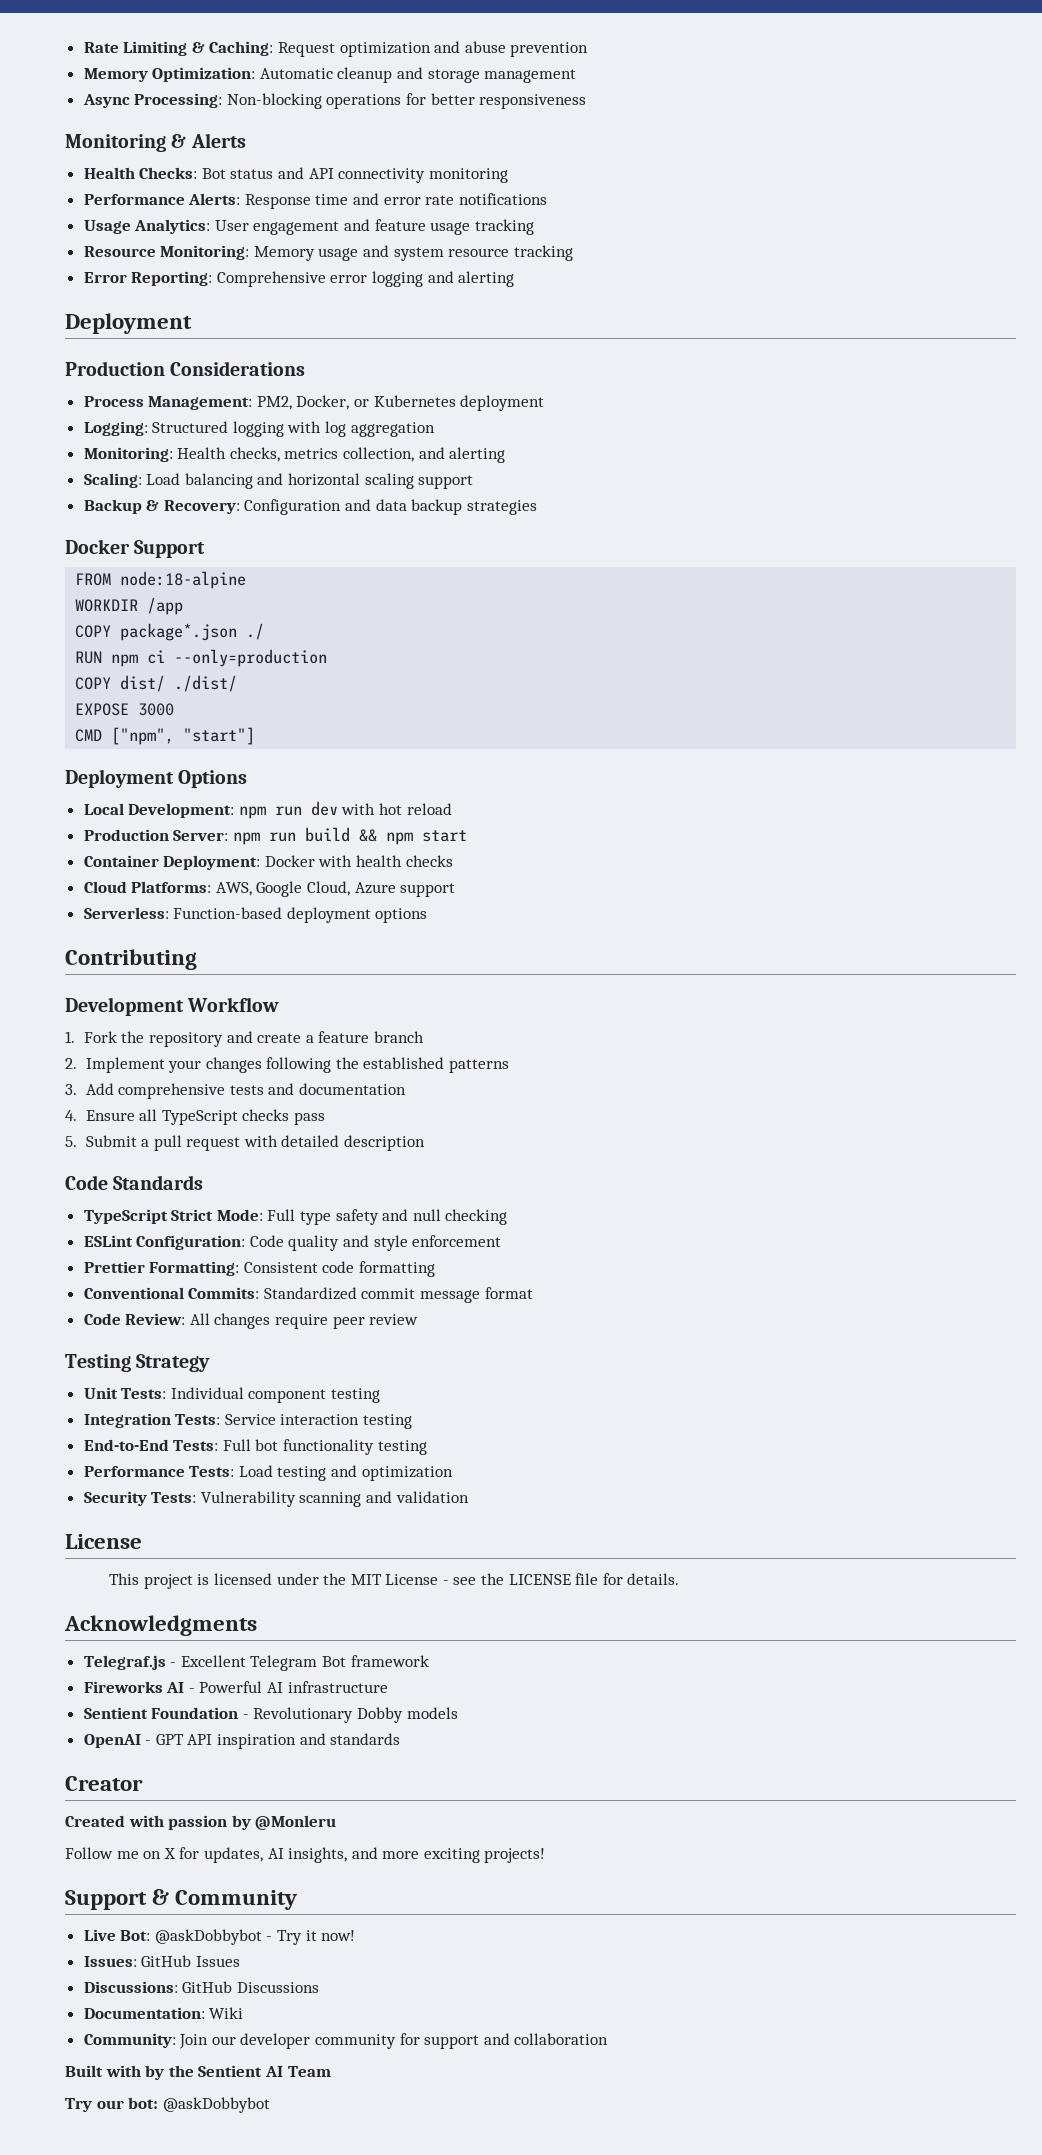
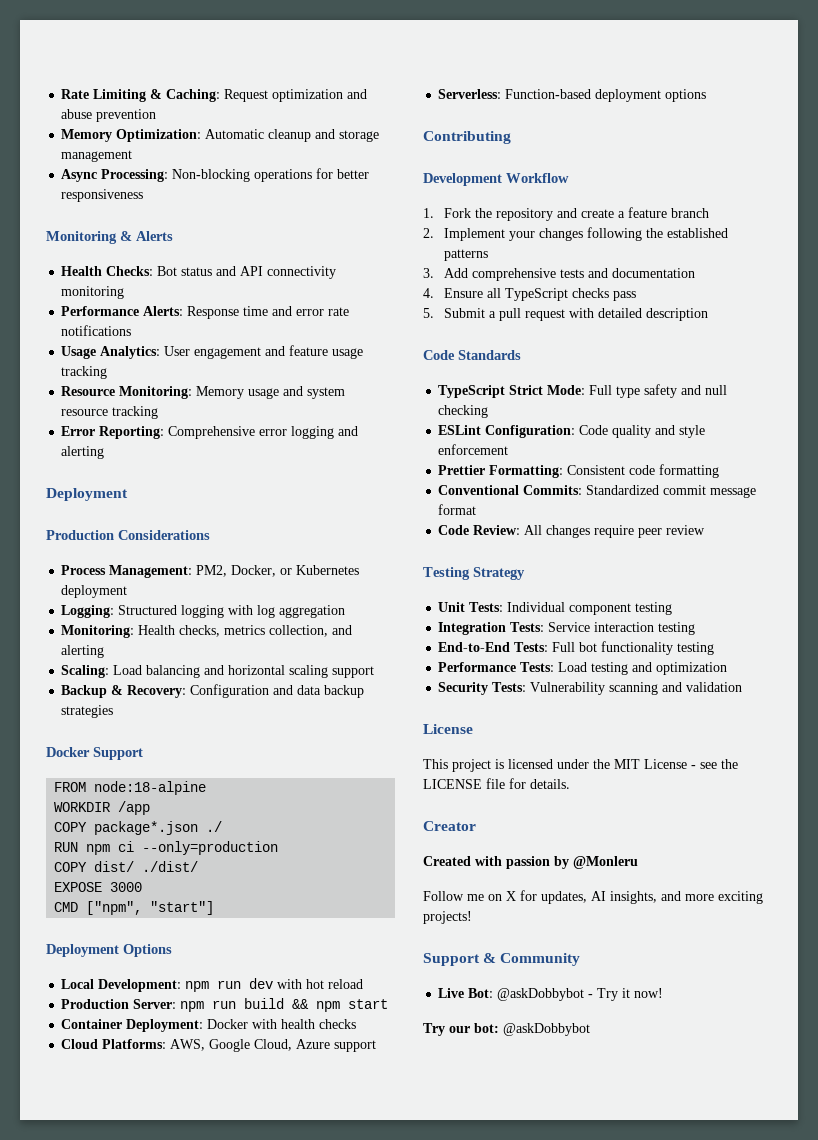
[64,1615,257,1636] [83,1655,429,1671] [83,1681,388,1693] [83,1707,458,1723] [83,1733,401,1749] // Acknowledgments // Telegraf.js - Excellent Telegram Bot framework // Fireworks AI - Powerful AI infrastructure // Sentient Foundation - Revolutionary Dobby models // OpenAI - GPT API inspiration and standards -> (570, 784) none
[83,1955,240,1967] [83,1981,319,1993] [83,2007,244,2019] [83,2033,609,2049] [65,2065,331,2080] // Issues: GitHub Issues // Discussions: GitHub Discussions // Documentation: Wiki // Community: Join our developer community for support and collaboration // Built with by the Sentient AI Team -> (664, 993) none

